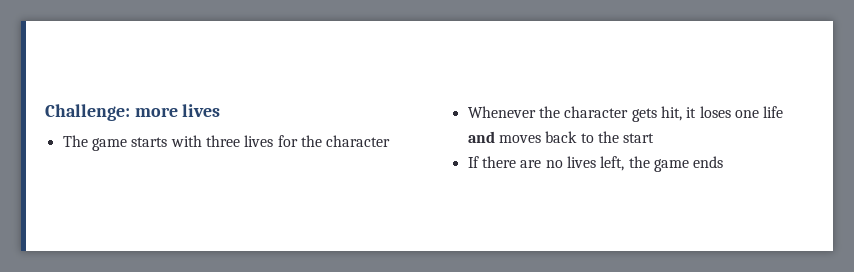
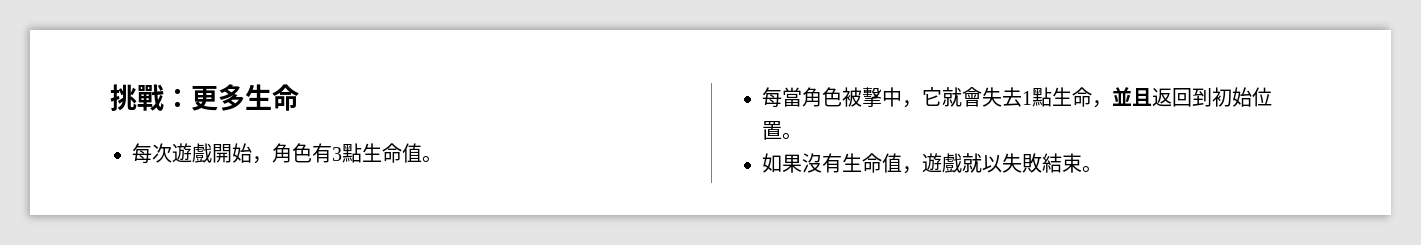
[45,104,221,121] [62,135,391,151] [467,106,784,122] [467,131,655,143] [467,156,724,172] Challenge: more lives // The game starts with three lives for the character // Whenever the character gets hit, it loses one life and moves back to the start // If there are no lives left, the game ends -> [110,84,299,111] [132,143,442,164] [762,87,1272,108] [762,121,802,140] [762,153,1102,174] 挑戰：更多生命 // 每次遊戲開始，角色有3點生命值。 // 每當角色被擊中，它就會失去1點生命，並且返回到初始位置。 // 如果沒有生命值，遊戲就以失敗結束。

